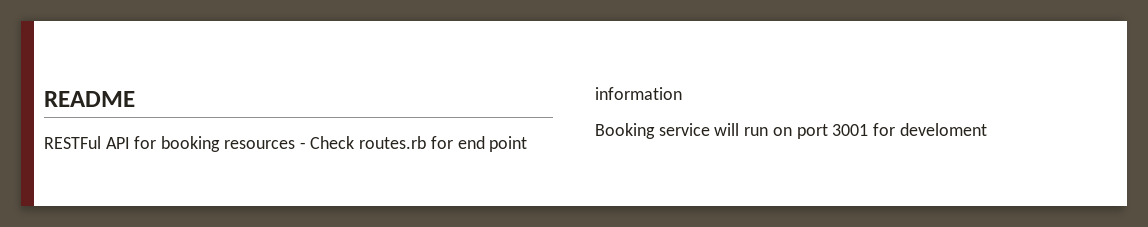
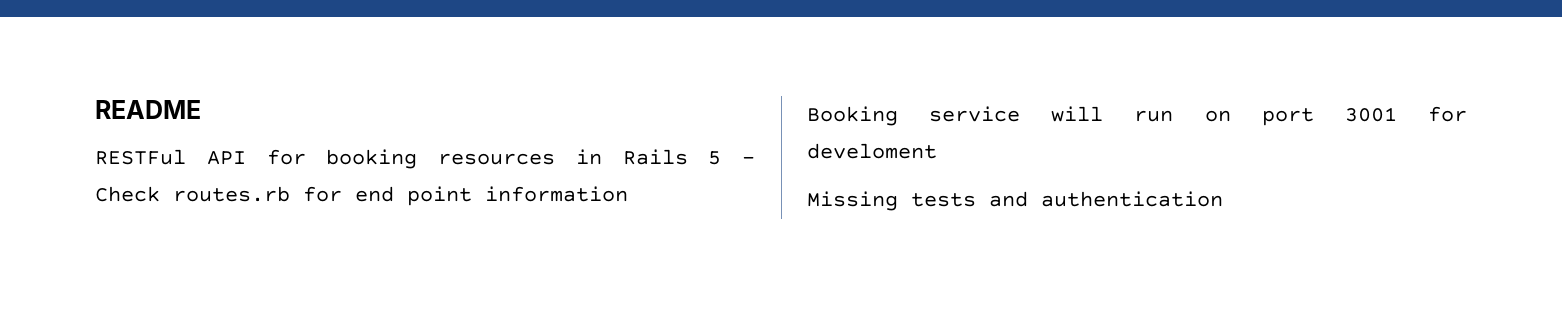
(295, 144) none -> [575,149,722,165] in Rails 5
(987, 129) none -> [807,191,1223,211] // Missing tests and authentication

